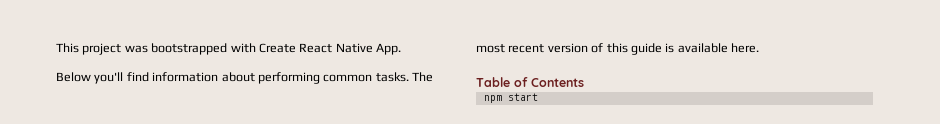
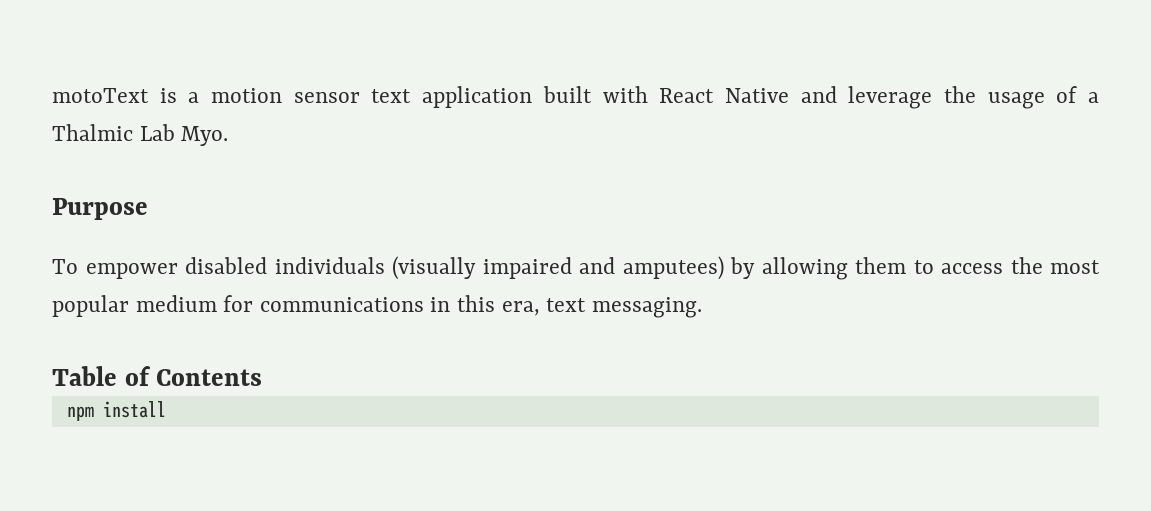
[56,43,401,55] [56,72,433,84] [476,43,759,55] This project was bootstrapped with Create React Native App. // Below you'll find information about performing common tasks. The most recent version of this guide is available here. -> [52,86,1099,109] [52,124,229,146] [52,198,148,220] [52,256,1100,280] [52,295,702,318] motoText is a motion sensor text application built with React Native and leverage the usage of a Thalmic Lab Myo. // Purpose // To empower disabled individuals (visually impaired and amputees) by allowing them to access the most popular medium for communications in this era, text messaging.
[507,93,538,101] start -> [102,401,166,418] install

